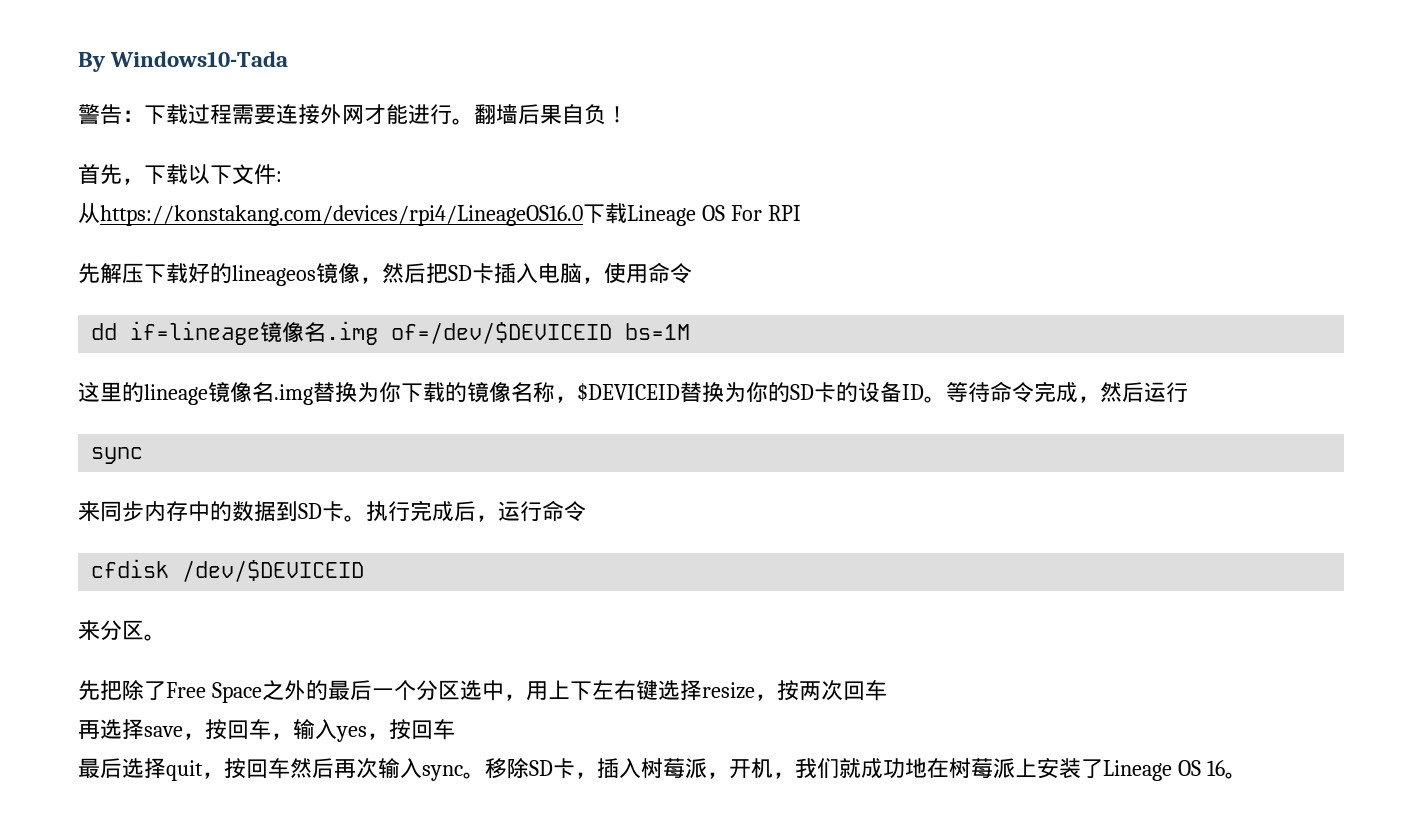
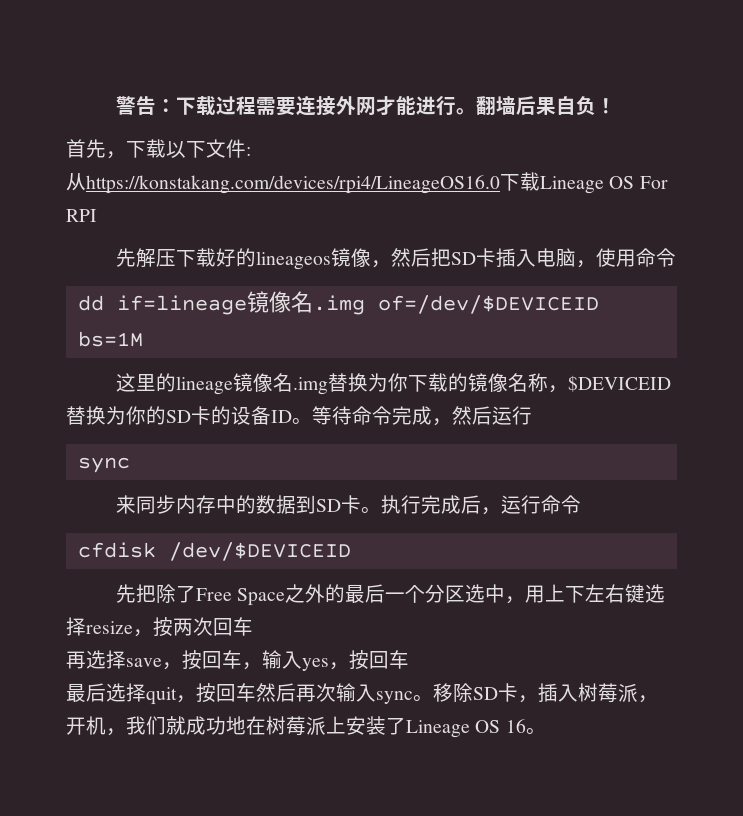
[78,51,289,72] By Windows10-Tada // -> (115, 105) none
[78,620,166,641] // 来分区。 -> (351, 551) none

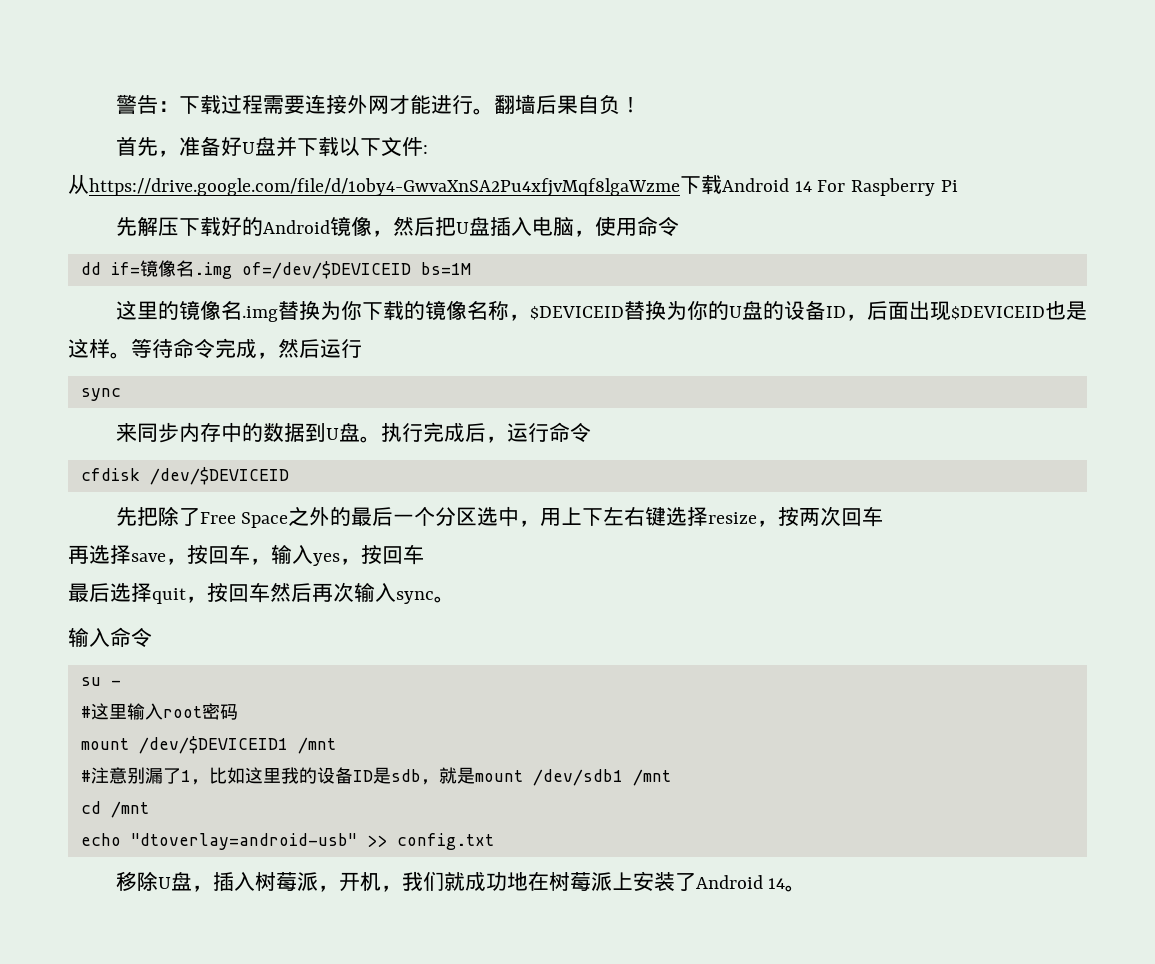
(126, 155) none -> [178,136,297,157] 准备好U盘并
[86,172,668,194] [66,209,97,222] https://konstakang.com/devices/rpi4/LineageOS16.0下载Lineage OS For RPI -> [89,175,958,197] https://drive.google.com/file/d/1oby4-GwvaXnSA2Pu4xfjvMqf8lgaWzme下载Android 14 For Raspberry Pi
[255,251,331,270] lineageos -> [262,220,330,234] Android
[450,248,496,267] SD卡 -> [455,216,490,236] U盘
[116,295,247,315] if=lineage -> [110,262,140,275] if=
[175,376,233,395] lineage -> (179, 310) none
[166,406,292,425] SD卡的设备ID -> [728,300,1087,321] [68,338,110,358] U盘的设备ID，后面出现$DEVICEID也是这样
[315,495,361,514] SD卡 -> [325,422,360,442] U盘
[433,683,518,702] 移除SD卡 -> [68,627,152,648] [80,677,121,686] [80,703,238,720] [80,736,336,754] [80,767,671,786] [80,801,149,818] [80,833,494,850] [115,871,192,891] // 输入命令 // su - // #这里输入root密码 // mount /dev/$DEVICEID1 /mnt // #注意别漏了1，比如这里我的设备ID是sdb，就是mount /dev/sdb1 /mnt // cd /mnt // echo "dtoverlay=android-usb" >> config.txt // 移除U盘
[406,719,526,738] Lineage OS 16 -> [695,875,786,889] Android 14

